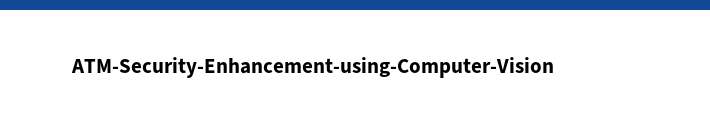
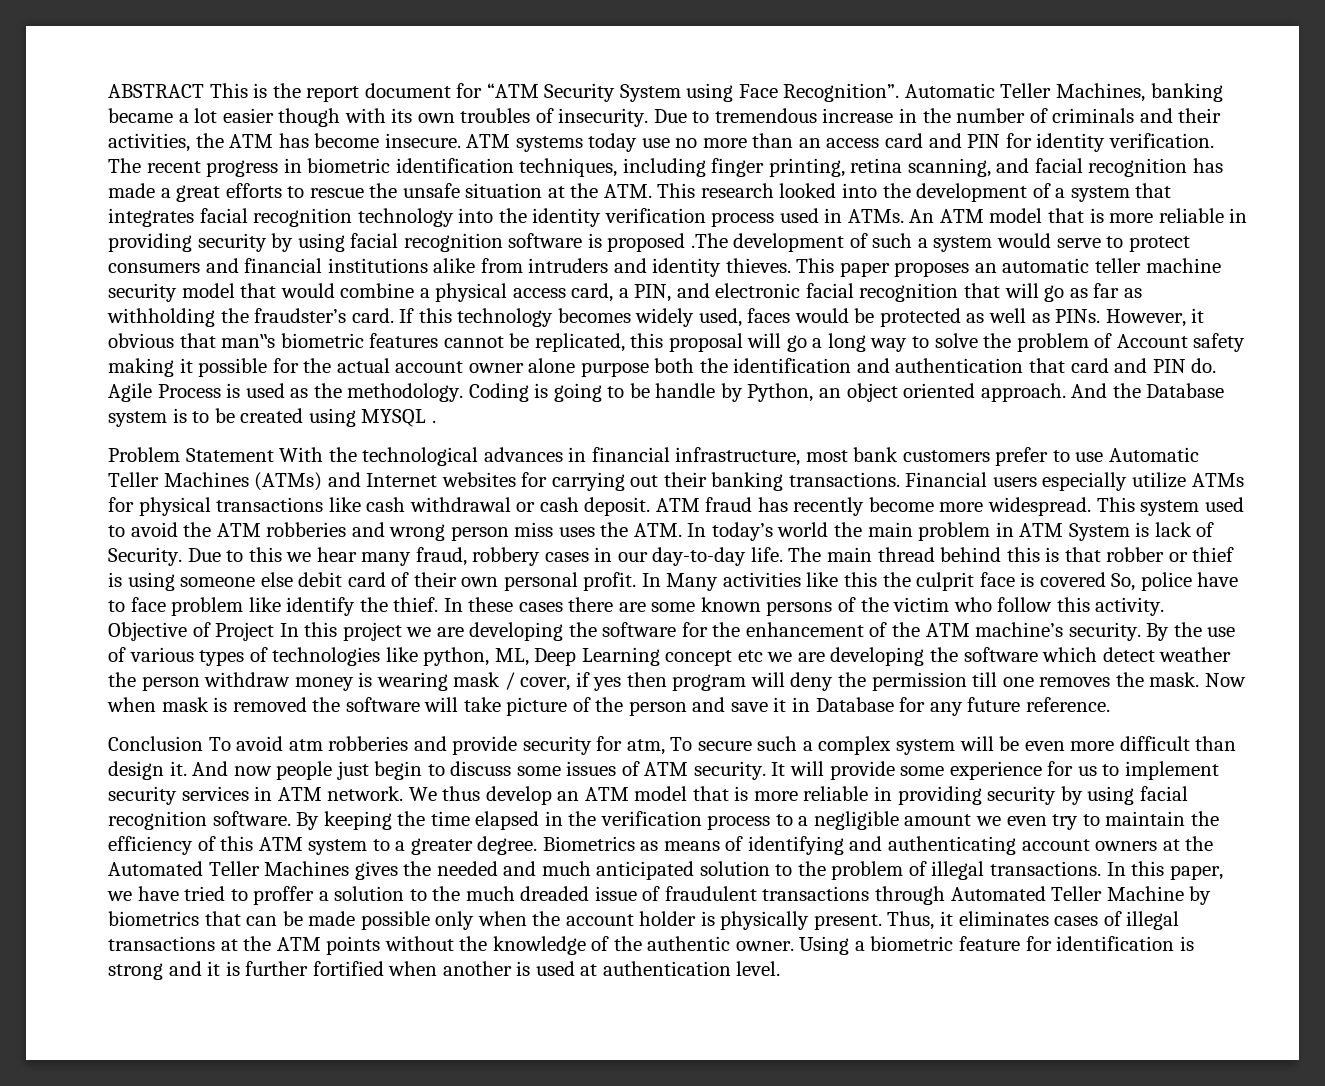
[71,57,554,78] ATM-Security-Enhancement-using-Computer-Vision -> [108,83,1223,102] [108,108,1222,127] [108,133,1214,152] [108,158,1224,177] [108,183,1172,202] [108,208,1248,227] [108,233,1190,252] [108,258,1221,277] [108,283,1142,302] [107,308,1205,327] [108,333,1246,352] [108,358,1217,377] [108,383,1225,402] [108,408,436,427] [108,447,1200,466] [108,472,1244,491] [108,497,1244,516] [108,522,1215,541] [108,547,1235,566] [108,572,1239,591] [108,597,1165,616] [108,622,1236,641] [108,647,1232,666] [108,672,1246,691] [107,697,1110,716] [108,736,1237,755] [108,761,1219,780] [108,786,1188,805] [108,811,1219,830] [108,836,1214,855] [108,861,1223,880] [107,886,1212,905] [108,911,1180,930] [108,936,1194,955] [108,961,781,980] ABSTRACT This is the report document for “ATM Security System using Face Recognition”. Automatic Teller Machines, banking became a lot easier though with its own troubles of insecurity. Due to tremendous increase in the number of criminals and their activities, the ATM has become insecure. ATM systems today use no more than an access card and PIN for identity verification. The recent progress in biometric identification techniques, including finger printing, retina scanning, and facial recognition has made a great efforts to rescue the unsafe situation at the ATM. This research looked into the development of a system that integrates facial recognition technology into the identity verification process used in ATMs. An ATM model that is more reliable in providing security by using facial recognition software is proposed .The development of such a system would serve to protect consumers and financial institutions alike from intruders and identity thieves. This paper proposes an automatic teller machine security model that would combine a physical access card, a PIN, and electronic facial recognition that will go as far as withholding the fraudster’s card. If this technology becomes widely used, faces would be protected as well as PINs. However, it obvious that man‟s biometric features cannot be replicated, this proposal will go a long way to solve the problem of Account safety making it possible for the actual account owner alone purpose both the identification and authentication that card and PIN do. Agile Process is used as the methodology. Coding is going to be handle by Python, an object oriented approach. And the Database system is to be created using MYSQL . // Problem Statement With the technological advances in financial infrastructure, most bank customers prefer to use Automatic Teller Machines (ATMs) and Internet websites for carrying out their banking transactions. Financial users especially utilize ATMs for physical transactions like cash withdrawal or cash deposit. ATM fraud has recently become more widespread. This system used to avoid the ATM robberies and wrong person miss uses the ATM. In today’s world the main problem in ATM System is lack of Security. Due to this we hear many fraud, robbery cases in our day-to-day life. The main thread behind this is that robber or thief is using someone else debit card of their own personal profit. In Many activities like this the culprit face is covered So, police have to face problem like identify the thief. In these cases there are some known persons of the victim who follow this activity. Objective of Project In this project we are developing the software for the enhancement of the ATM machine’s security. By the use of various types of technologies like python, ML, Deep Learning concept etc we are developing the software which detect weather the person withdraw money is wearing mask / cover, if yes then program will deny the permission till one removes the mask. Now when mask is removed the software will take picture of the person and save it in Database for any future reference. // Conclusion To avoid atm robberies and provide security for atm, To secure such a complex system will be even more difficult than design it. And now people just begin to discuss some issues of ATM security. It will provide some experience for us to implement security services in ATM network. We thus develop an ATM model that is more reliable in providing security by using facial recognition software. By keeping the time elapsed in the verification process to a negligible amount we even try to maintain the efficiency of this ATM system to a greater degree. Biometrics as means of identifying and authenticating account owners at the Automated Teller Machines gives the needed and much anticipated solution to the problem of illegal transactions. In this paper, we have tried to proffer a solution to the much dreaded issue of fraudulent transactions through Automated Teller Machine by biometrics that can be made possible only when the account holder is physically present. Thus, it eliminates cases of illegal transactions at the ATM points without the knowledge of the authentic owner. Using a biometric feature for identification is strong and it is further fortified when another is used at authentication level.

